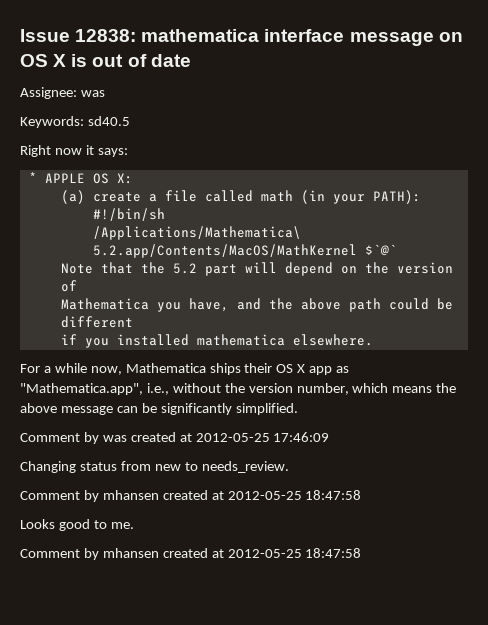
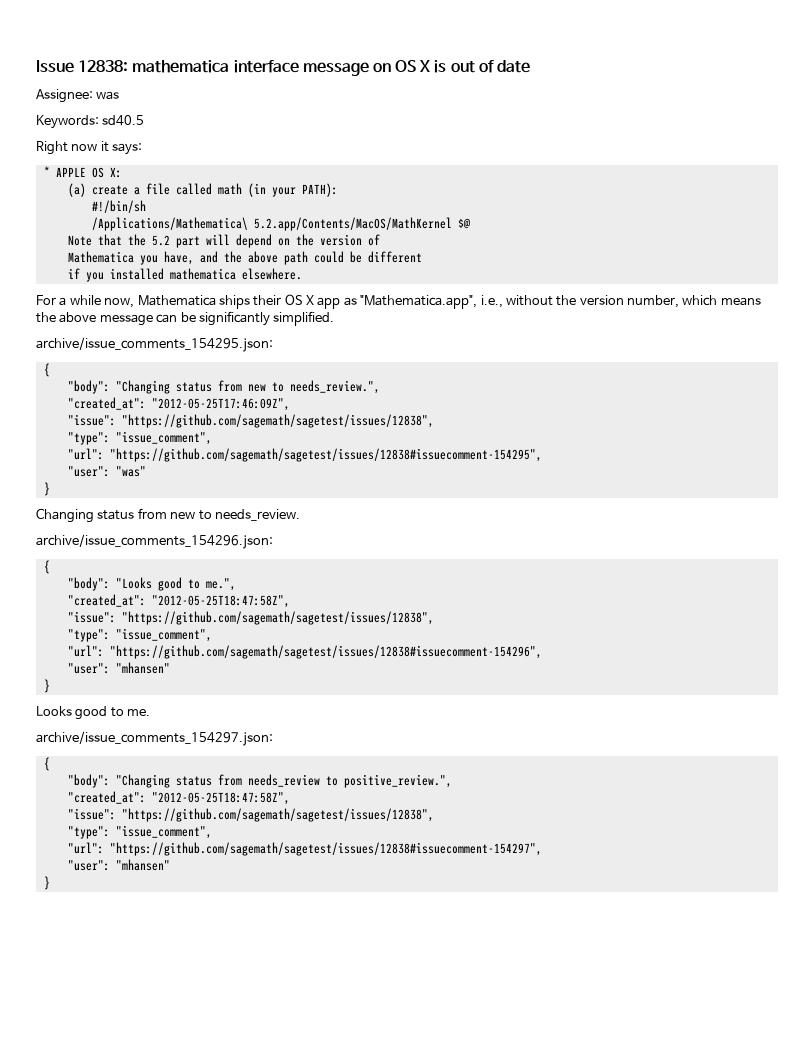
[364,244,397,256] $`@` -> [457,218,470,229] $@
[20,432,330,444] Comment by was created at 2012-05-25 17:46:09 -> [36,337,273,352] [43,363,50,377] [67,380,380,394] [67,397,290,411] [67,414,434,428] [67,431,212,445] [67,448,542,462] [67,466,146,477] [43,482,50,496] archive/issue_comments_154295.json: // { // "body": "Changing status from new to needs_review.", // "created_at": "2012-05-25T17:46:09Z", // "issue": "https://github.com/sagemath/sagetest/issues/12838", // "type": "issue_comment", // "url": "https://github.com/sagemath/sagetest/issues/12838#issuecomment-154295", // "user": "was" // }
[20,490,362,502] [20,519,134,531] [20,548,362,560] Comment by mhansen created at 2012-05-25 18:47:58 // Looks good to me. // Comment by mhansen created at 2012-05-25 18:47:58 -> [36,534,273,549] [43,560,50,574] [67,577,236,591] [67,594,290,608] [67,611,434,625] [67,628,212,642] [67,645,542,659] [67,662,170,674] [43,679,50,693] [36,706,151,720] [36,731,273,746] [43,757,50,771] [67,774,452,788] [67,791,290,805] [67,808,434,822] [67,825,212,839] [67,842,542,856] [67,859,170,871] [43,876,50,890] archive/issue_comments_154296.json: // { // "body": "Looks good to me.", // "created_at": "2012-05-25T18:47:58Z", // "issue": "https://github.com/sagemath/sagetest/issues/12838", // "type": "issue_comment", // "url": "https://github.com/sagemath/sagetest/issues/12838#issuecomment-154296", // "user": "mhansen" // } // Looks good to me. // archive/issue_comments_154297.json: // { // "body": "Changing status from needs_review to positive_review.", // "created_at": "2012-05-25T18:47:58Z", // "issue": "https://github.com/sagemath/sagetest/issues/12838", // "type": "issue_comment", // "url": "https://github.com/sagemath/sagetest/issues/12838#issuecomment-154297", // "user": "mhansen" // }

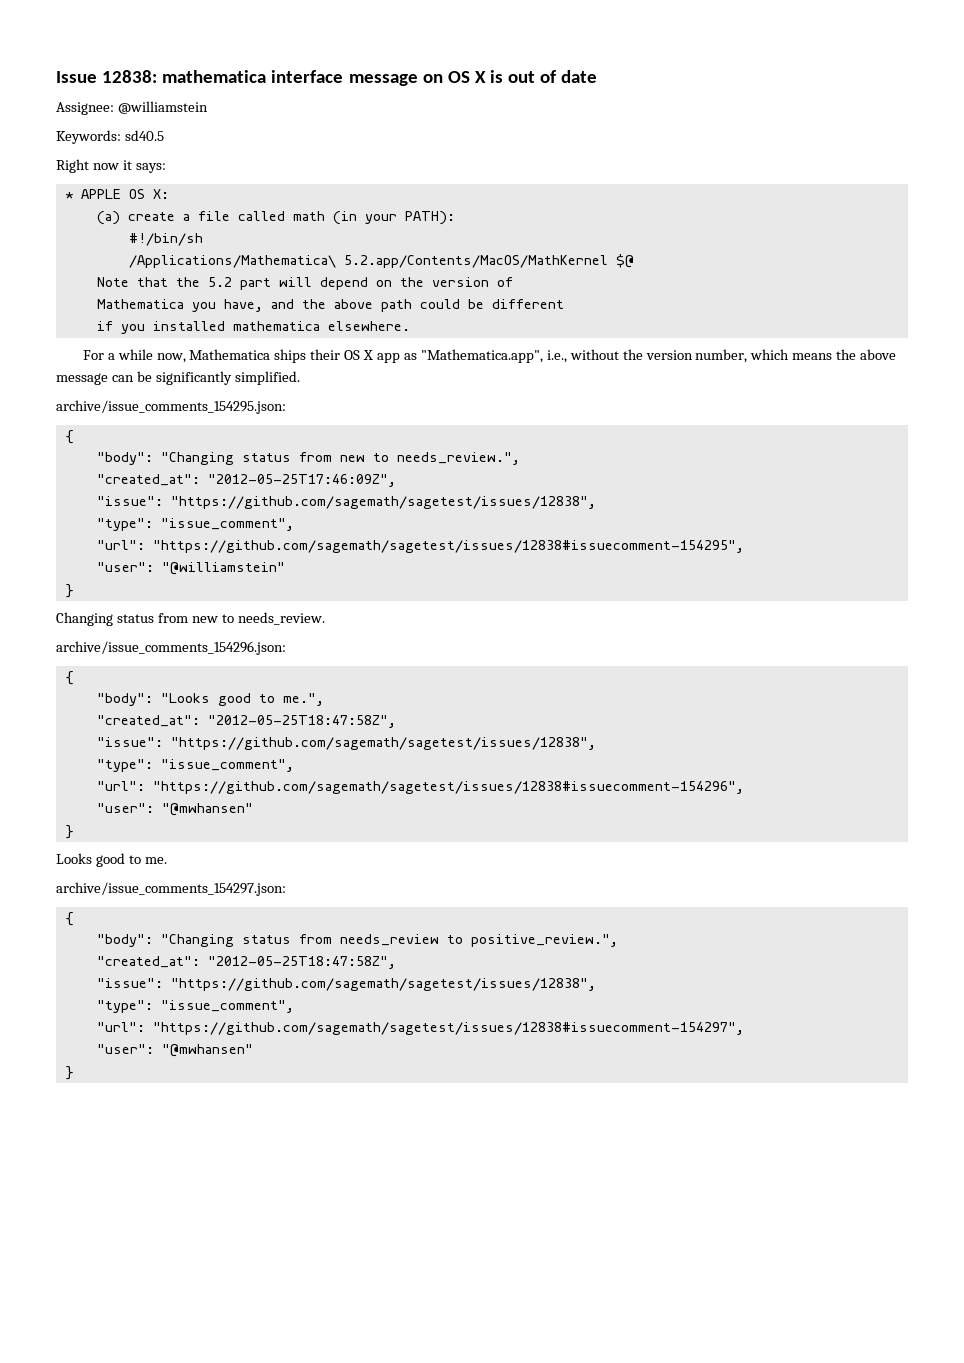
[96,91,120,100] was -> [117,101,208,114] @williamstein
[115,466,146,477] "was" -> [161,562,285,575] "@williamstein"
[115,662,170,674] "mhansen" -> [161,803,253,816] "@mwhansen"
[115,859,170,871] "mhansen" -> [161,1044,253,1057] "@mwhansen"

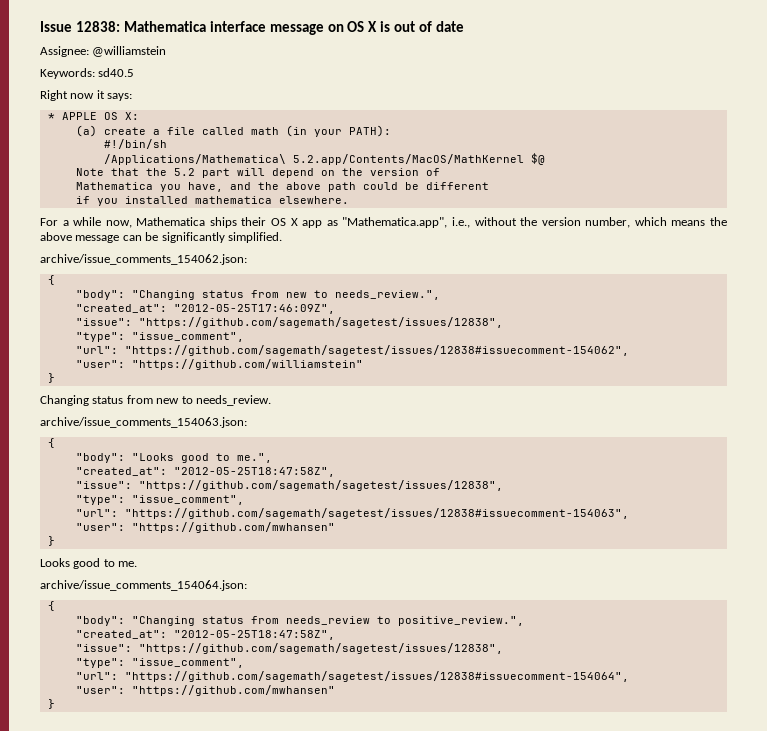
[162,70,267,83] mathematica -> [123,21,206,32] Mathematica
[56,400,286,414] archive/issue_comments_154295.json: -> [40,254,247,265] archive/issue_comments_154062.json:
[152,540,744,553] [96,562,285,575] "https://github.com/sagemath/sagetest/issues/12838#issuecomment-154295", // "user": "@williamstein" -> [124,345,629,356] [75,359,363,370] "https://github.com/sagemath/sagetest/issues/12838#issuecomment-154062", // "user": "https://github.com/williamstein"
[56,641,286,655] archive/issue_comments_154296.json: -> [40,417,247,428] archive/issue_comments_154063.json:
[152,781,744,794] [96,803,253,816] "https://github.com/sagemath/sagetest/issues/12838#issuecomment-154296", // "user": "@mwhansen" -> [124,508,629,519] [75,522,335,533] "https://github.com/sagemath/sagetest/issues/12838#issuecomment-154063", // "user": "https://github.com/mwhansen"
[56,882,286,896] archive/issue_comments_154297.json: -> [40,580,247,591] archive/issue_comments_154064.json:
[152,1022,744,1035] [96,1044,253,1057] "https://github.com/sagemath/sagetest/issues/12838#issuecomment-154297", // "user": "@mwhansen" -> [124,671,629,682] [75,685,335,696] "https://github.com/sagemath/sagetest/issues/12838#issuecomment-154064", // "user": "https://github.com/mwhansen"

